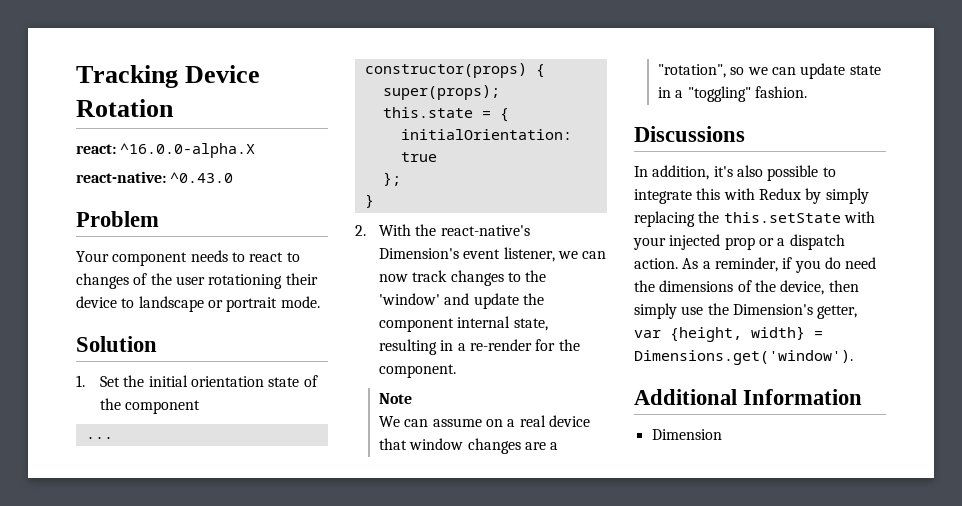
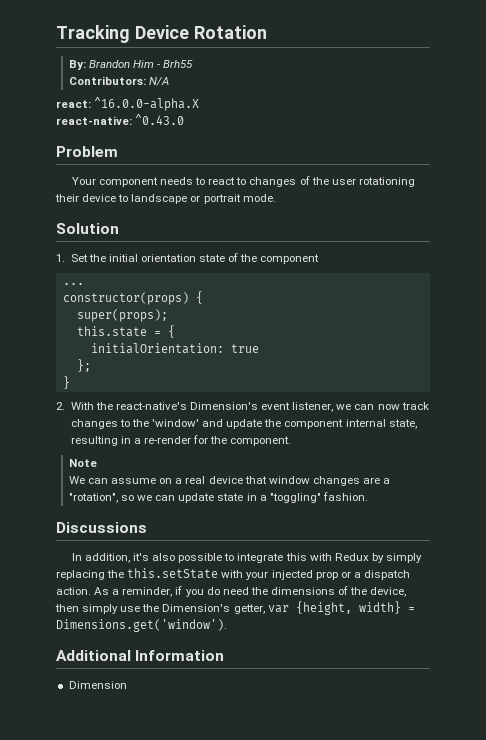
(174, 108) none -> [68,60,194,70] [68,76,170,86] // By: Brandon Him - Brh55 // Contributors: N/A

